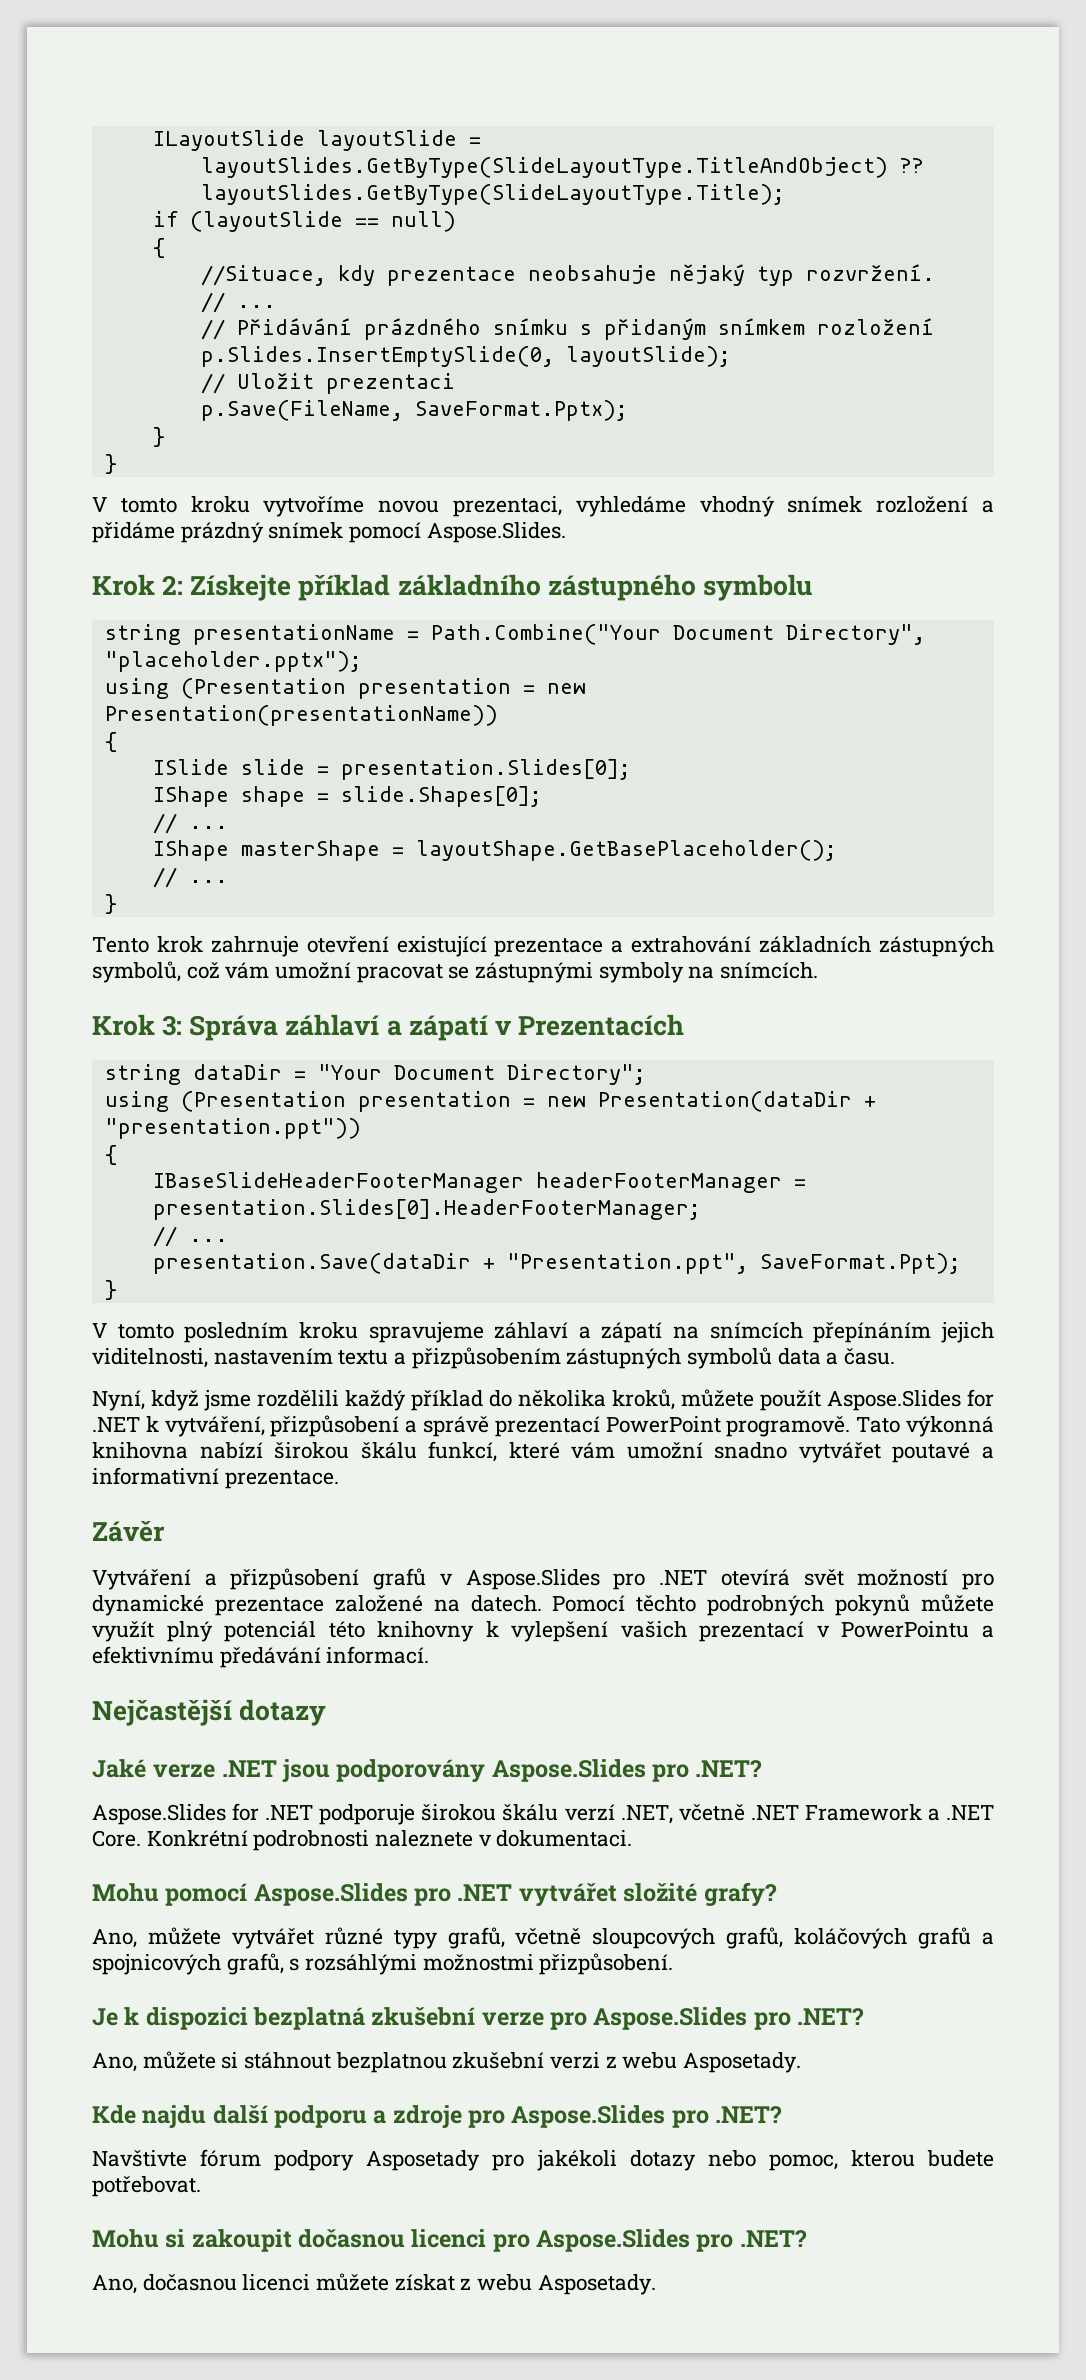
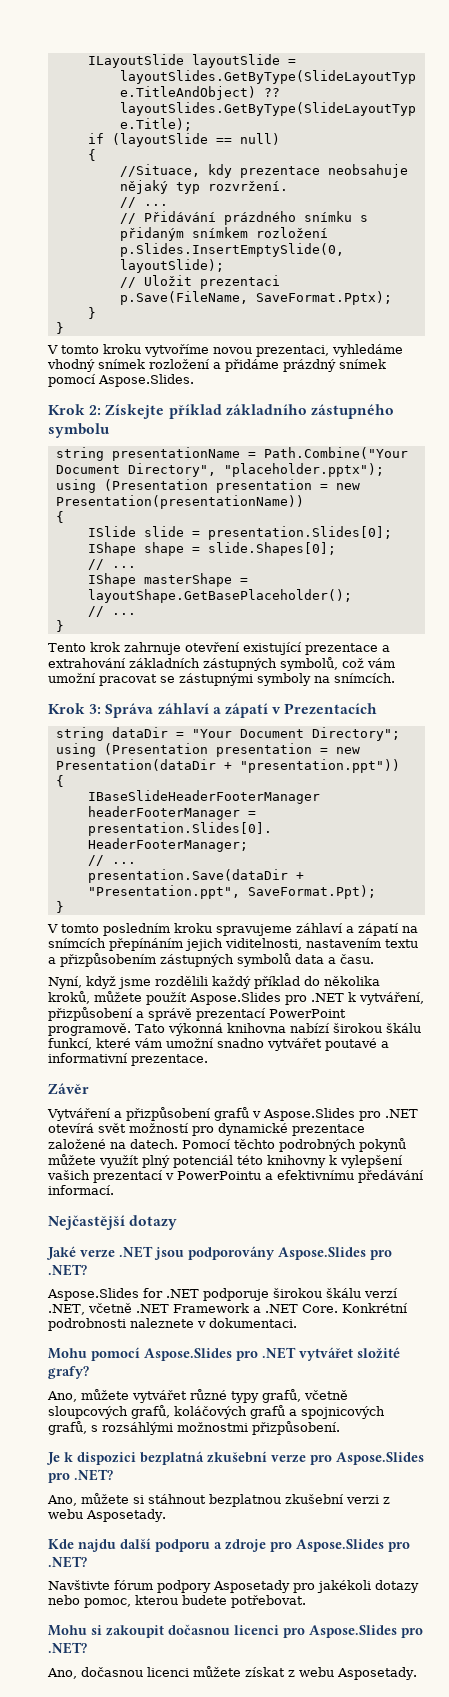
[967,1389,994,1407] for -> [285,995,307,1005] pro

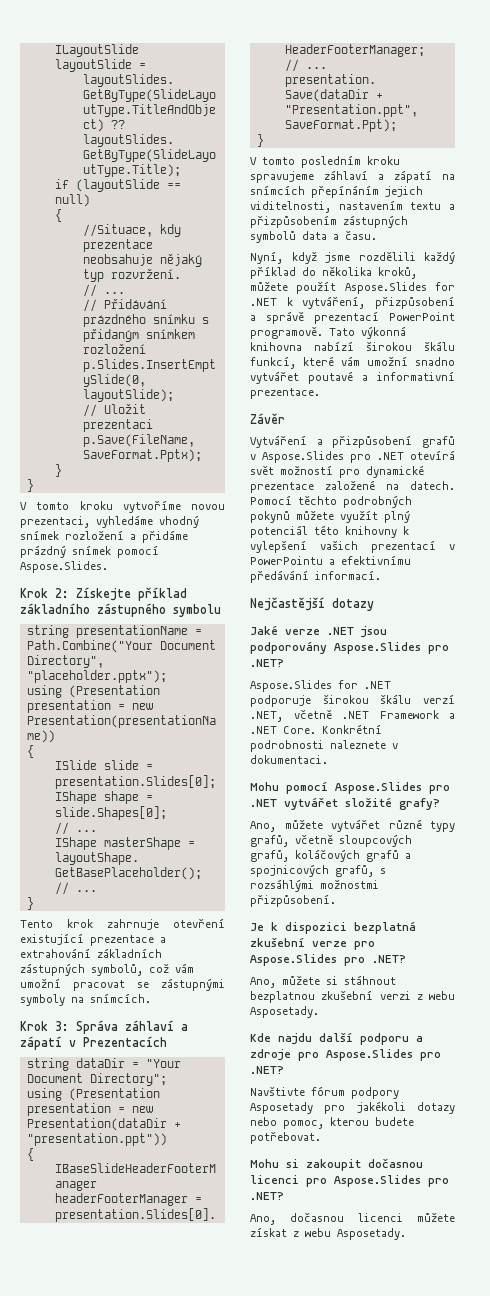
[285,995,307,1005] pro -> [435,282,455,291] for

